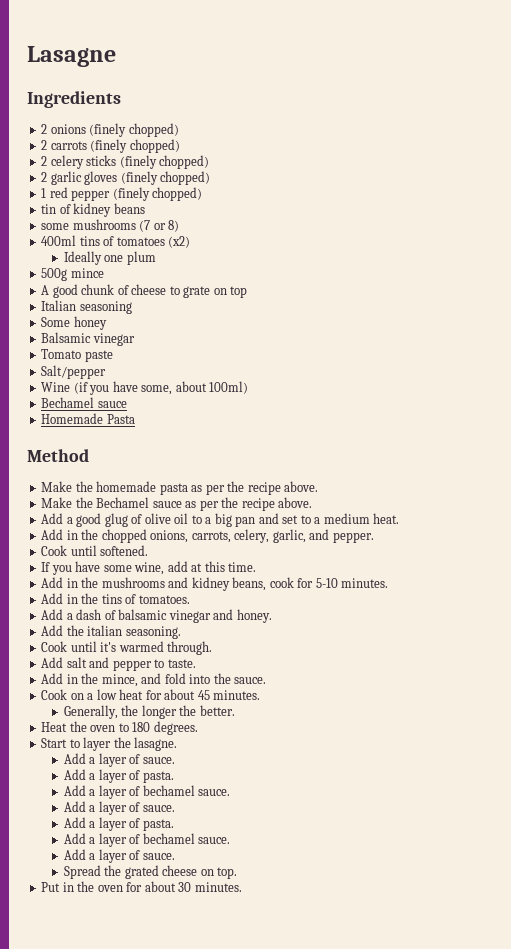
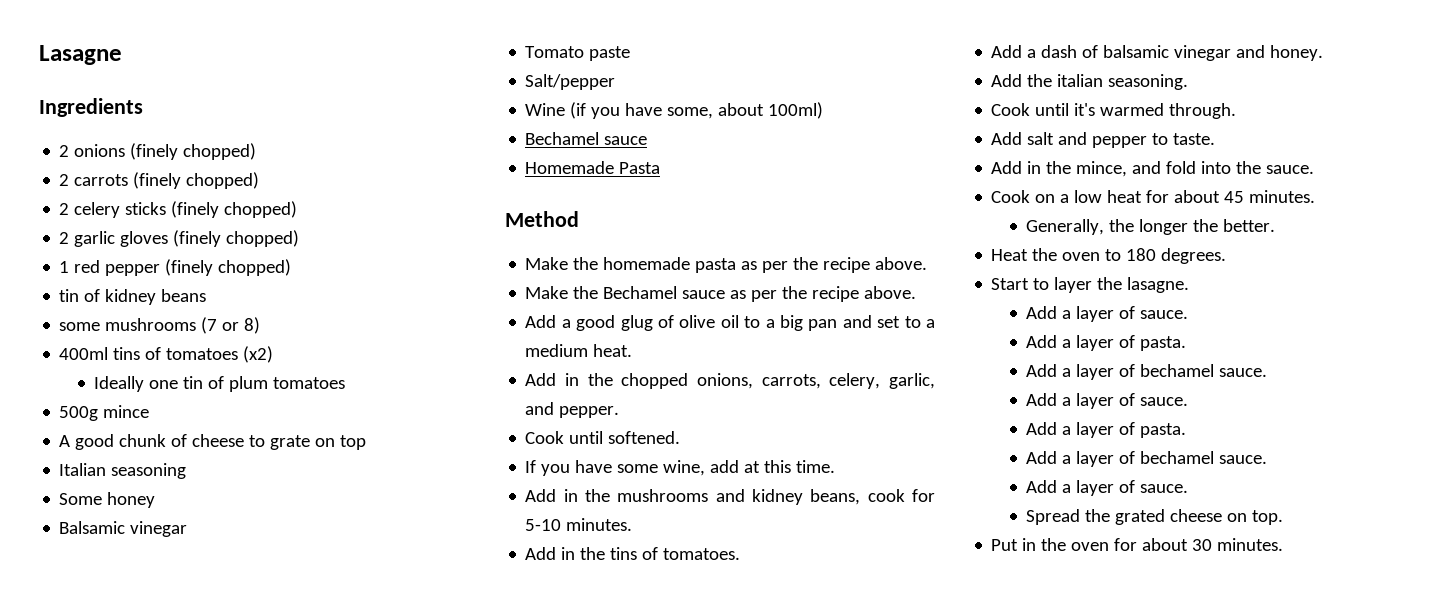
(124, 258) none -> [183,376,225,389] tin of
(156, 258) none -> [273,377,346,389] tomatoes

